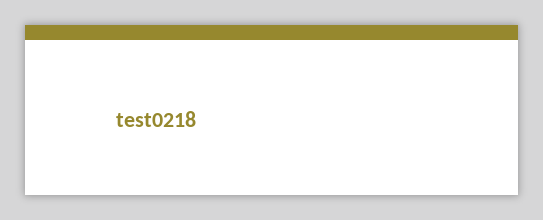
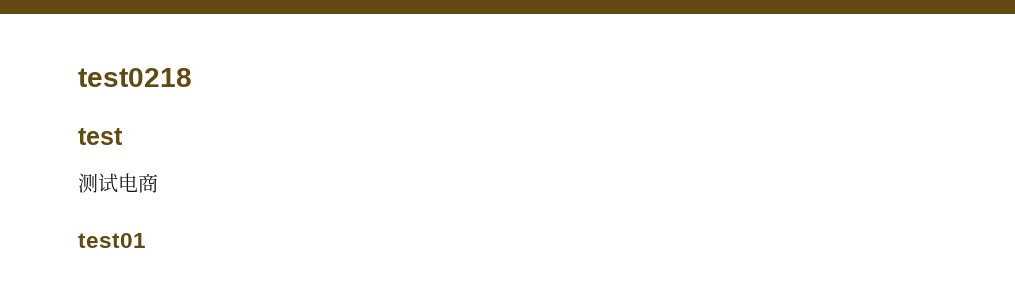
(196, 119) none -> [78,128,123,145] [78,173,158,193] [78,233,146,248] // test // 测试电商 // test01

